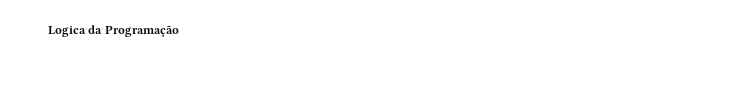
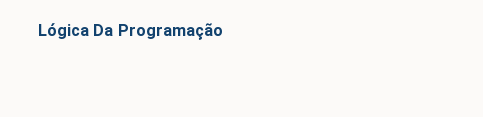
[48,25,103,37] Logica da -> [38,23,114,39] Lógica Da

